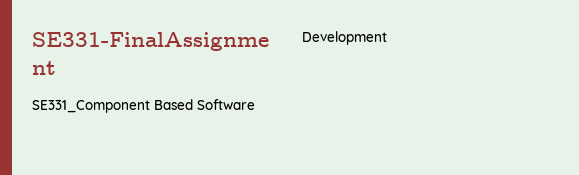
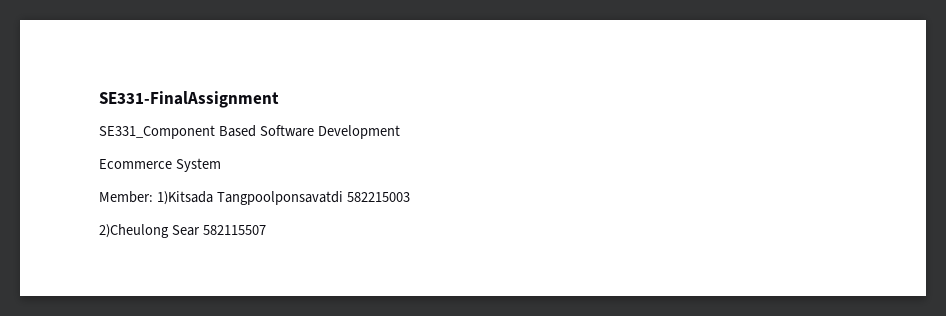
(387, 38) none -> [99,158,221,172] [99,191,410,205] [99,224,266,238] // Ecommerce System // Member: 1)Kitsada Tangpoolponsavatdi 582215003 // 2)Cheulong Sear 582115507

